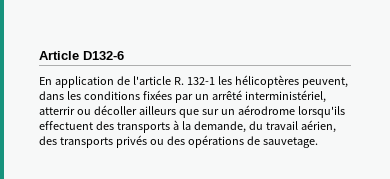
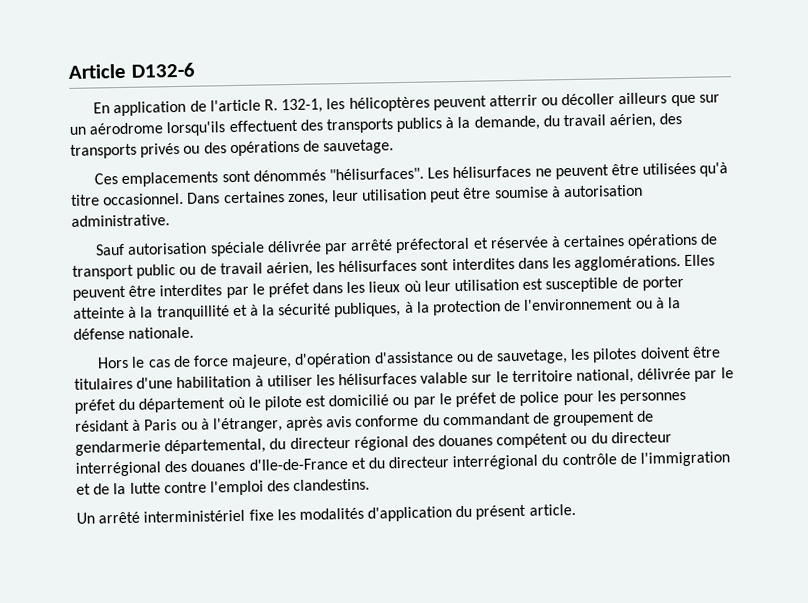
[186,77,215,85] 132-1 -> [281,98,324,114] 132-1,
[301,77,348,88] [39,90,326,103] peuvent, dans les conditions fixées par un arrêté interministériel, -> [432,95,487,111] peuvent
(170, 127) none -> [396,117,443,133] publics
(318, 142) none -> [94,162,729,188] [71,184,644,206] [71,214,170,227] [95,233,719,257] [72,254,716,280] [72,276,684,301] [73,297,681,321] [73,326,195,340] [97,346,721,370] [74,367,734,390] [74,390,686,414] [75,410,655,433] [75,431,672,456] [75,451,731,477] [76,478,371,496] [76,503,576,524] // Ces emplacements sont dénommés "hélisurfaces". Les hélisurfaces ne peuvent être utilisées qu'à titre occasionnel. Dans certaines zones, leur utilisation peut être soumise à autorisation administrative. // Sauf autorisation spéciale délivrée par arrêté préfectoral et réservée à certaines opérations de transport public ou de travail aérien, les hélisurfaces sont interdites dans les agglomérations. Elles peuvent être interdites par le préfet dans les lieux où leur utilisation est susceptible de porter atteinte à la tranquillité et à la sécurité publiques, à la protection de l'environnement ou à la défense nationale. // Hors le cas de force majeure, d'opération d'assistance ou de sauvetage, les pilotes doivent être titulaires d'une habilitation à utiliser les hélisurfaces valable sur le territoire national, délivrée par le préfet du département où le pilote est domicilié ou par le préfet de police pour les personnes résidant à Paris ou à l'étranger, après avis conforme du commandant de groupement de gendarmerie départemental, du directeur régional des douanes compétent ou du directeur interrégional des douanes d'Ile-de-France et du directeur interrégional du contrôle de l'immigration et de la lutte contre l'emploi des clandestins. // Un arrêté interministériel fixe les modalités d'application du présent article.

